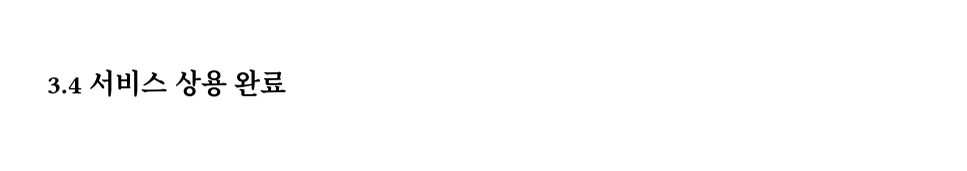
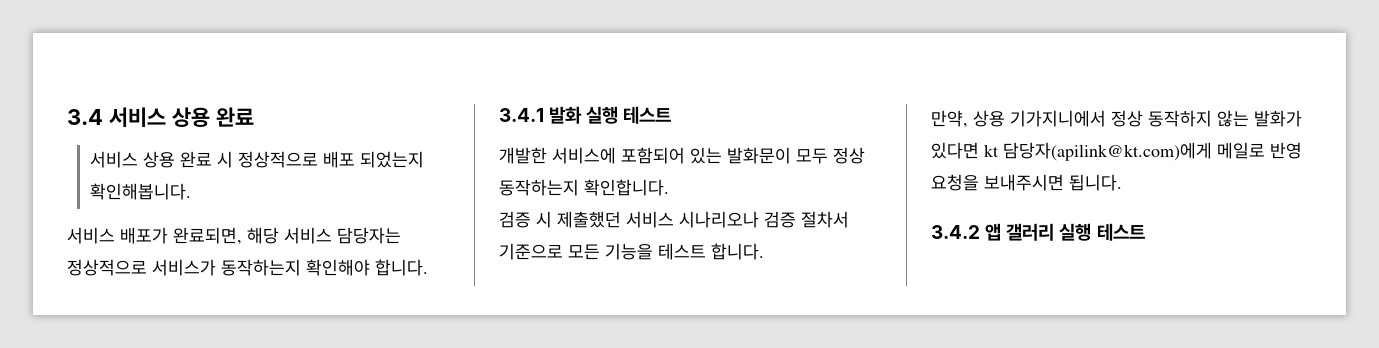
(287, 83) none -> [89,151,424,168] [89,183,191,200] [67,227,401,245] [67,259,428,276] [499,106,672,124] [499,147,865,164] [499,179,669,196] [499,211,849,228] [499,243,764,260] [931,110,1302,128] [931,142,1302,161] [931,174,1122,191] [931,223,1145,241] // 서비스 상용 완료 시 정상적으로 배포 되었는지 확인해봅니다. // 서비스 배포가 완료되면, 해당 서비스 담당자는 정상적으로 서비스가 동작하는지 확인해야 합니다. // 3.4.1 발화 실행 테스트 // 개발한 서비스에 포함되어 있는 발화문이 모두 정상 동작하는지 확인합니다. // 검증 시 제출했던 서비스 시나리오나 검증 절차서 기준으로 모든 기능을 테스트 합니다. // 만약, 상용 기가지니에서 정상 동작하지 않는 발화가 있다면 kt 담당자(apilink@kt.com)에게 메일로 반영 요청을 보내주시면 됩니다. // 3.4.2 앱 갤러리 실행 테스트

